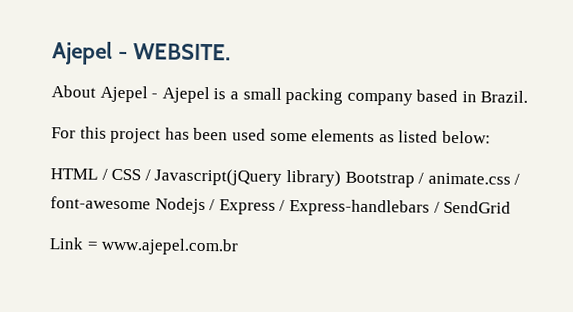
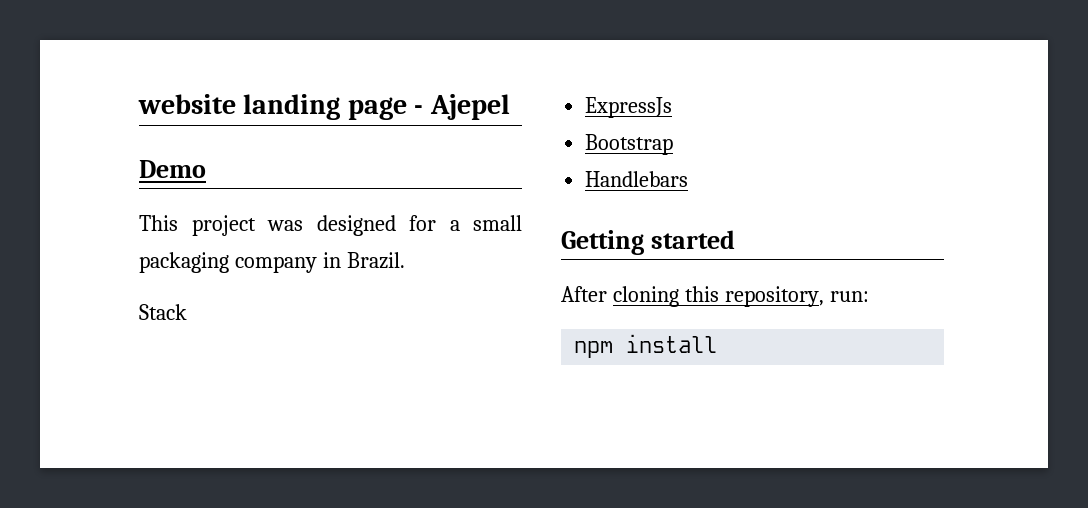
[52,41,231,65] [51,85,529,106] [51,126,491,144] [50,168,521,188] [50,196,512,217] [49,237,239,256] Ajepel - WEBSITE. // About Ajepel - Ajepel is a small packing company based in Brazil. // For this project has been used some elements as listed below: // HTML / CSS / Javascript(jQuery library) Bootstrap / animate.css / font-awesome Nodejs / Express / Express-handlebars / SendGrid // Link = www.ajepel.com.br -> [138,94,510,120] [139,160,206,178] [139,215,522,236] [139,252,405,273] [139,304,187,320] [585,97,673,118] [585,134,674,155] [585,171,689,187] [561,230,735,255] [561,286,869,307] [574,334,718,358] website landing page - Ajepel // Demo // This project was designed for a small packaging company in Brazil. // Stack // ExpressJs // Bootstrap // Handlebars // Getting started // After cloning this repository, run: // npm install

